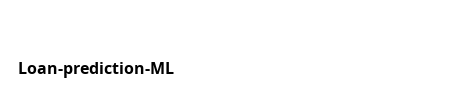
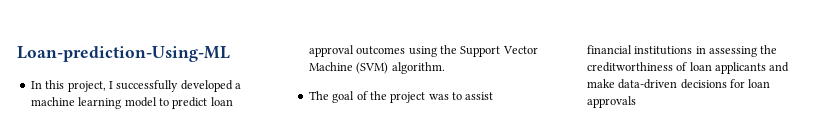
[18,62,174,78] Loan-prediction-ML -> [17,46,230,62] [30,80,241,92] [30,97,233,109] [308,45,538,57] [308,62,445,74] [308,91,494,103] [586,45,778,57] [586,62,790,74] [586,79,771,89] [586,96,636,108] Loan-prediction-Using-ML // In this project, I successfully developed a machine learning model to predict loan approval outcomes using the Support Vector Machine (SVM) algorithm. // The goal of the project was to assist financial institutions in assessing the creditworthiness of loan applicants and make data-driven decisions for loan approvals

